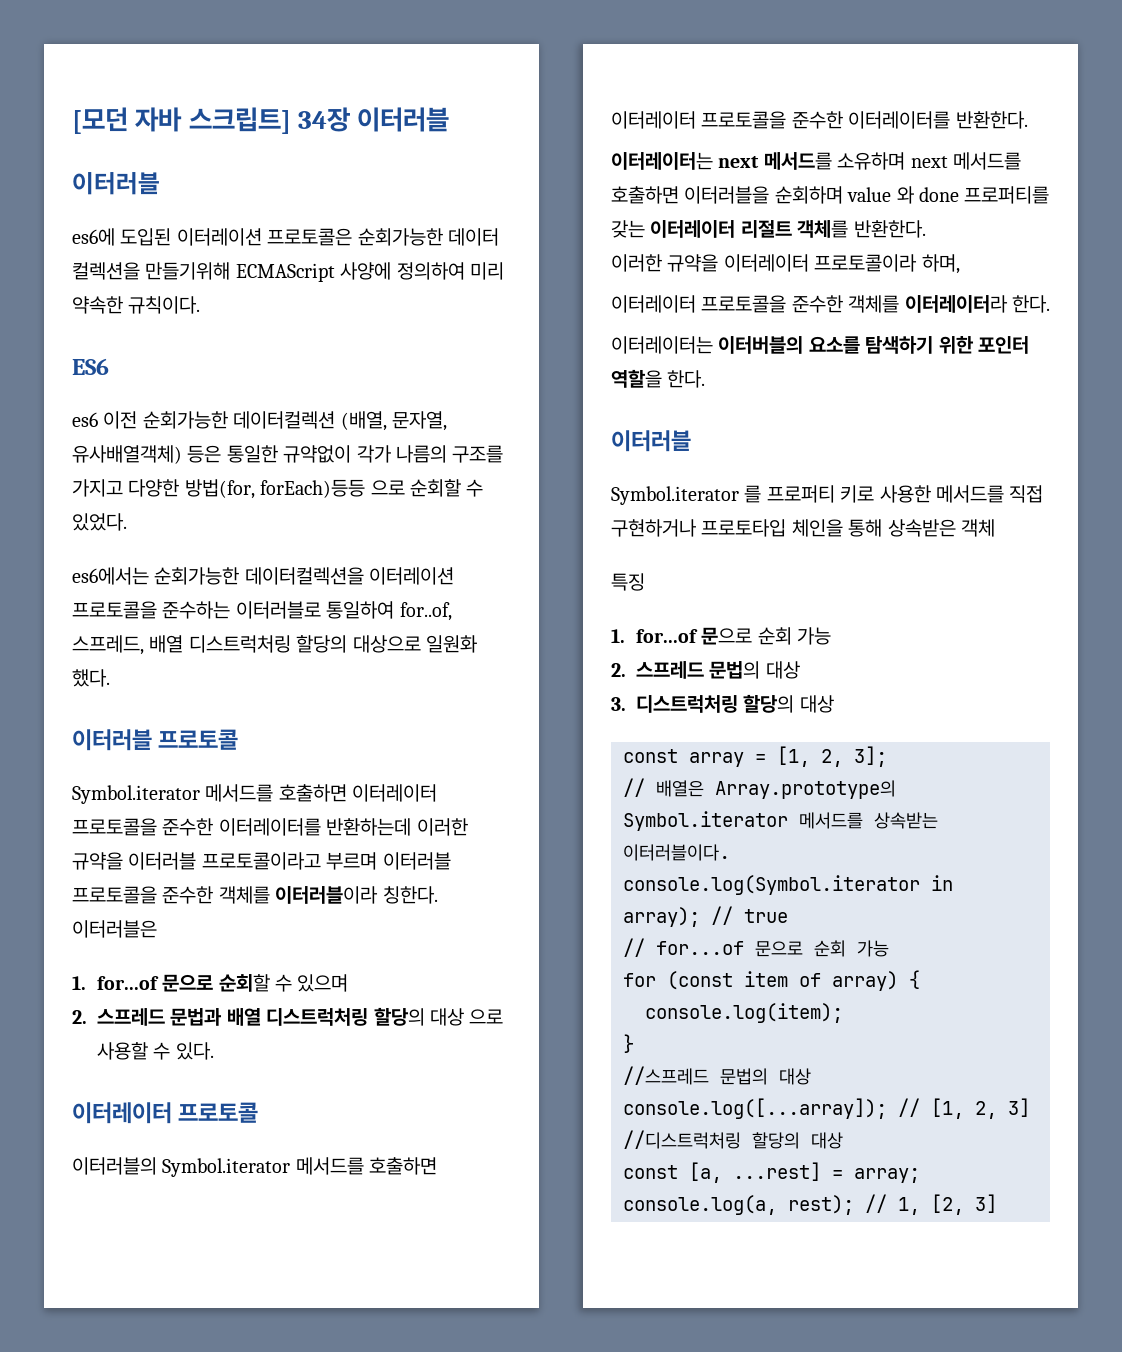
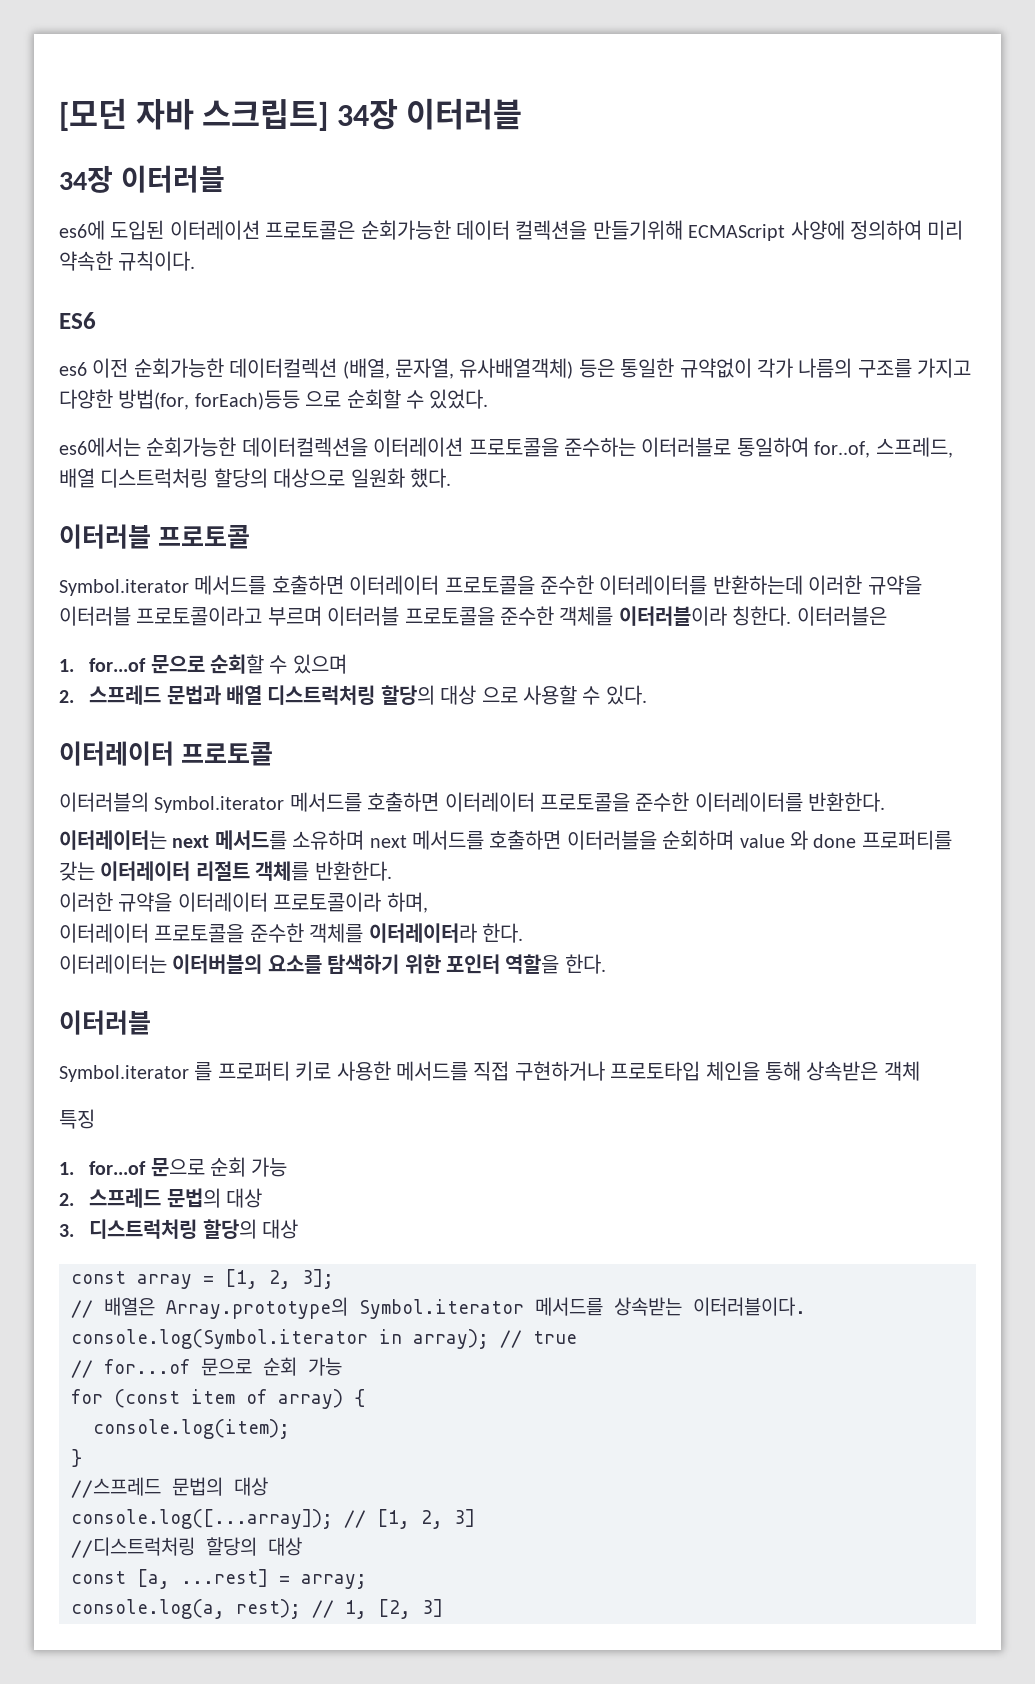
(450, 119) none -> [59,165,113,193] 34장

